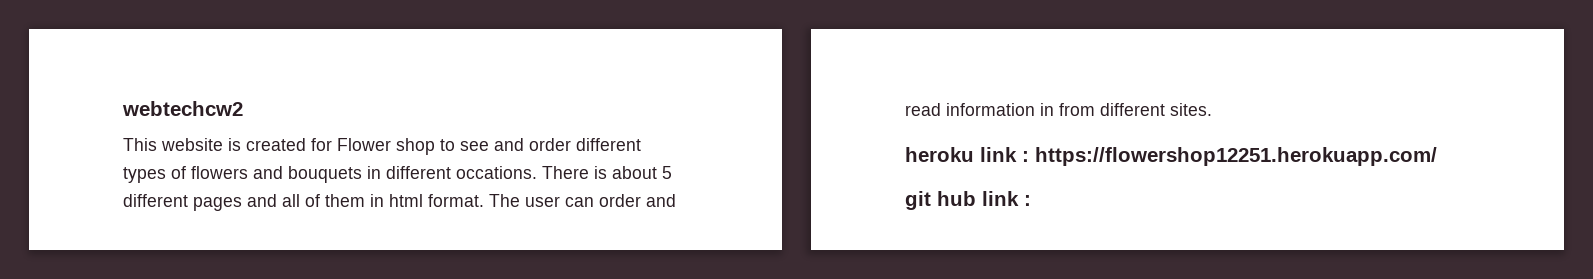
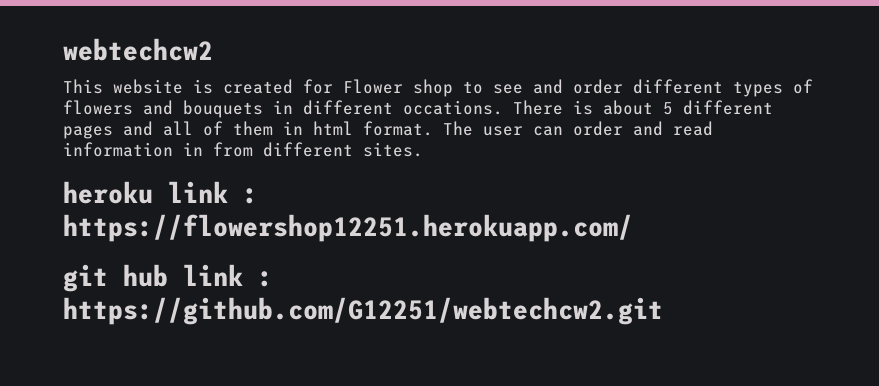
(1031, 200) none -> [63,297,663,325] https://github.com/G12251/webtechcw2.git

